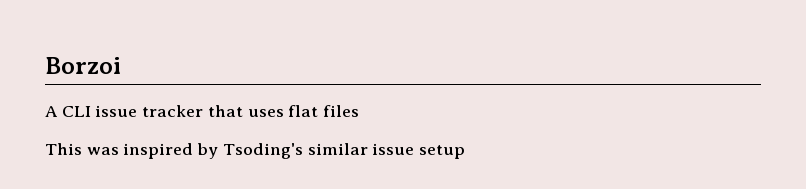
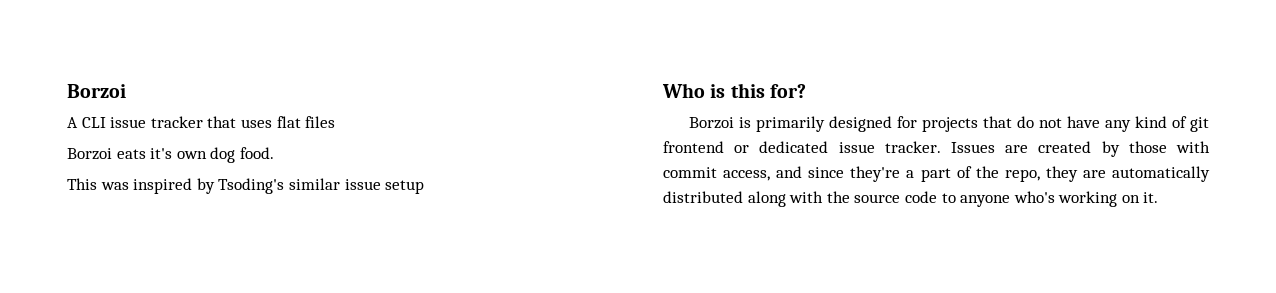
(360, 111) none -> [67,147,274,163] // Borzoi eats it's own dog food.
(466, 152) none -> [662,83,806,98] [688,116,1209,132] [663,141,1210,157] [663,166,1210,182] [663,191,1159,207] // Who is this for? // Borzoi is primarily designed for projects that do not have any kind of git frontend or dedicated issue tracker. Issues are created by those with commit access, and since they're a part of the repo, they are automatically distributed along with the source code to anyone who's working on it.

